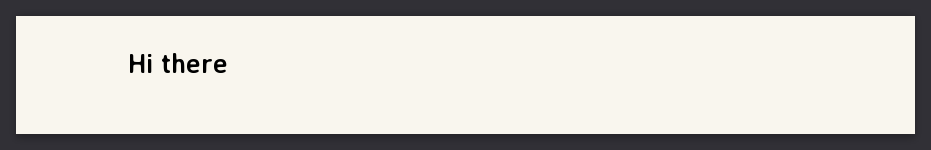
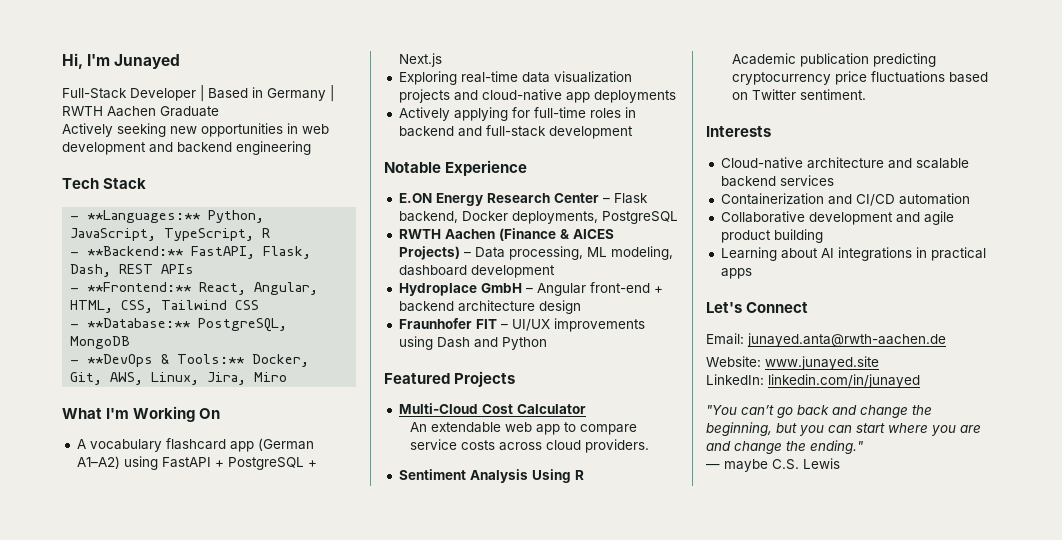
[128,53,228,73] Hi there -> [62,53,181,69] [62,85,334,102] [62,106,219,117] [62,123,329,137] [62,141,311,155] [62,178,147,189] [70,210,265,223] [70,228,271,241] [70,246,312,259] [70,264,195,277] [70,282,319,295] [70,300,260,313] [70,318,288,332] [70,336,131,349] [70,354,310,367] [70,372,288,385] [62,406,221,422] [76,438,314,452] [76,456,317,470] [398,53,442,67] [398,71,632,85] [398,89,676,103] [398,107,636,121] [398,125,633,139] [384,160,528,176] [398,193,648,206] [398,211,678,224] [398,228,614,241] [398,246,673,260] [398,265,555,278] [398,282,663,296] [398,300,581,314] [398,318,645,332] [398,336,547,350] [384,371,516,387] [398,403,586,414] [409,422,637,435] [409,439,649,453] [398,469,584,483] [731,53,936,67] [731,71,988,85] [731,89,866,100] [706,126,771,137] [720,157,969,169] [720,175,834,187] [720,193,970,206] [720,211,954,225] [720,229,823,243] [720,247,986,261] [720,268,752,279] [706,302,809,313] [706,333,946,347] [706,356,879,370] [706,374,920,388] [706,405,932,418] [706,422,981,436] [706,440,863,454] [706,458,840,472] Hi, I'm Junayed // Full-Stack Developer | Based in Germany | RWTH Aachen Graduate // Actively seeking new opportunities in web development and backend engineering // Tech Stack // - **Languages:** Python, JavaScript, TypeScript, R // - **Backend:** FastAPI, Flask, Dash, REST APIs // - **Frontend:** React, Angular, HTML, CSS, Tailwind CSS // - **Database:** PostgreSQL, MongoDB // - **DevOps & Tools:** Docker, Git, AWS, Linux, Jira, Miro // What I'm Working On // A vocabulary flashcard app (German A1–A2) using FastAPI + PostgreSQL + Next.js // Exploring real-time data visualization projects and cloud-native app deployments // Actively applying for full-time roles in backend and full-stack development // Notable Experience // E.ON Energy Research Center – Flask backend, Docker deployments, PostgreSQL // RWTH Aachen (Finance & AICES Projects) – Data processing, ML modeling, dashboard development // Hydroplace GmbH – Angular front-end + backend architecture design // Fraunhofer FIT – UI/UX improvements using Dash and Python // Featured Projects // Multi-Cloud Cost Calculator // An extendable web app to compare service costs across cloud providers. // Sentiment Analysis Using R // Academic publication predicting cryptocurrency price fluctuations based on Twitter sentiment. // Interests // Cloud-native architecture and scalable backend services // Containerization and CI/CD automation // Collaborative development and agile product building // Learning about AI integrations in practical apps // Let's Connect // Email: junayed.anta@rwth-aachen.de // Website: www.junayed.site // LinkedIn: linkedin.com/in/junayed // "You can’t go back and change the beginning, but you can start where you are and change the ending." // — maybe C.S. Lewis

